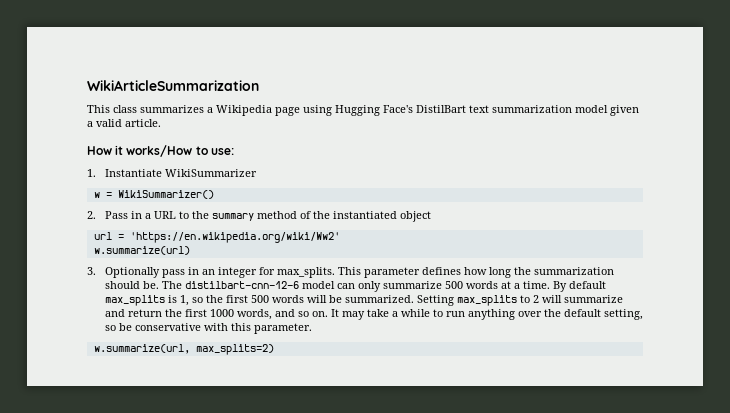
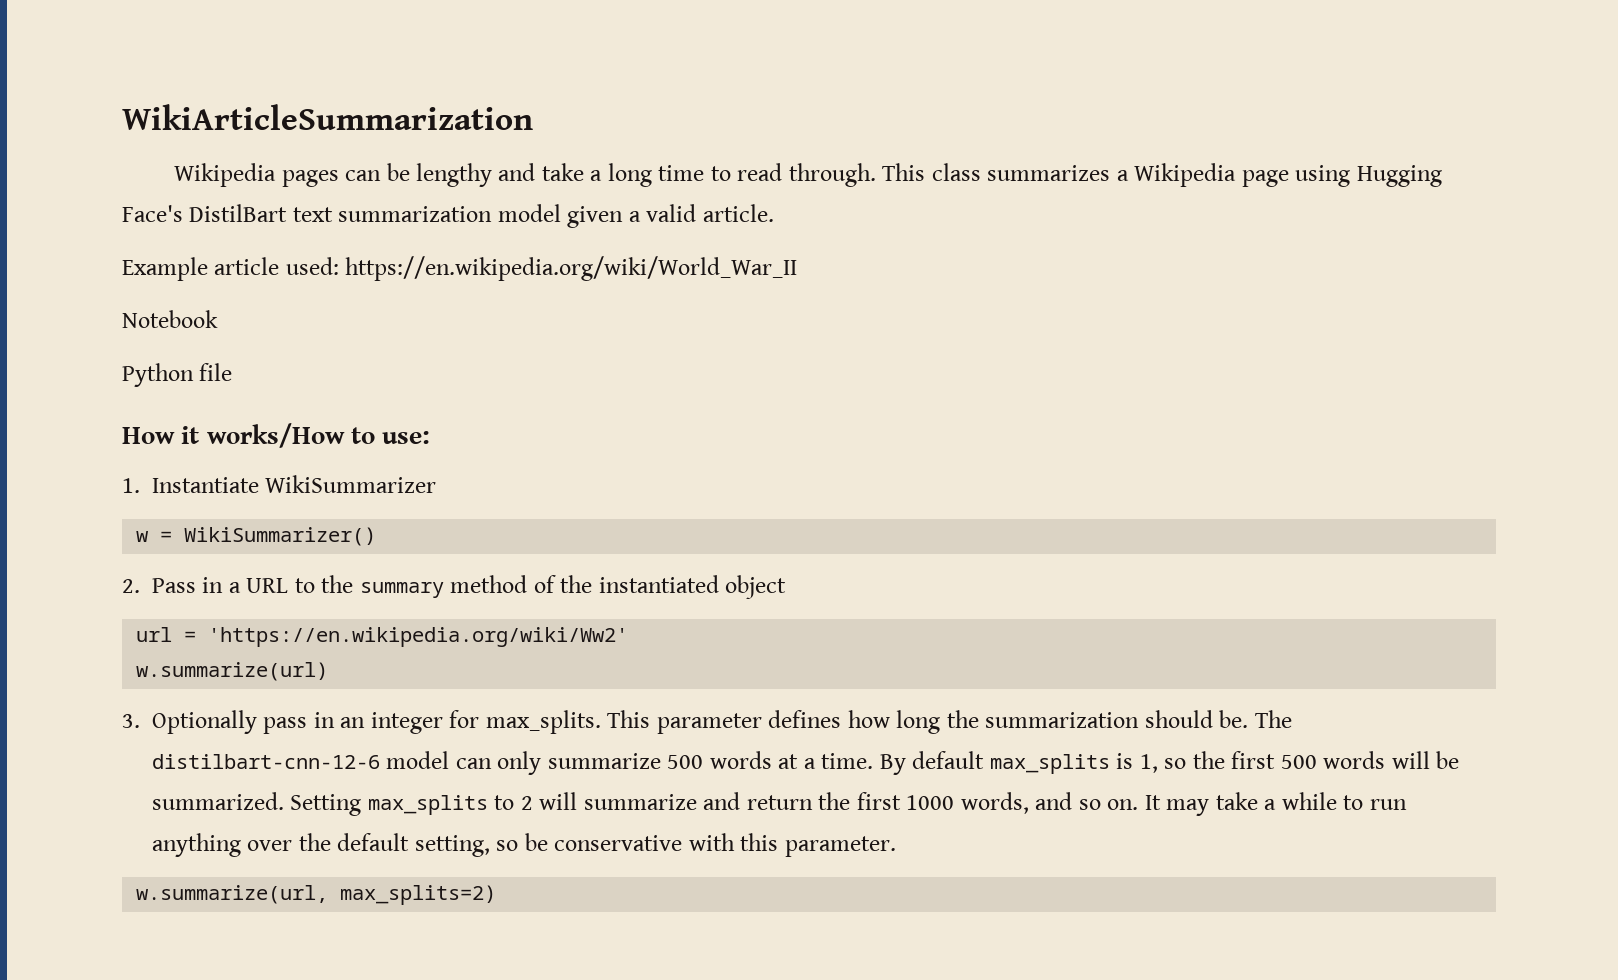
(259, 85) none -> [174,163,876,187] Wikipedia pages can be lengthy and take a long time to read through.
(161, 123) none -> [122,256,798,281] [122,310,218,328] [122,363,233,387] // Example article used: https://en.wikipedia.org/wiki/World_War_II // Notebook // Python file

